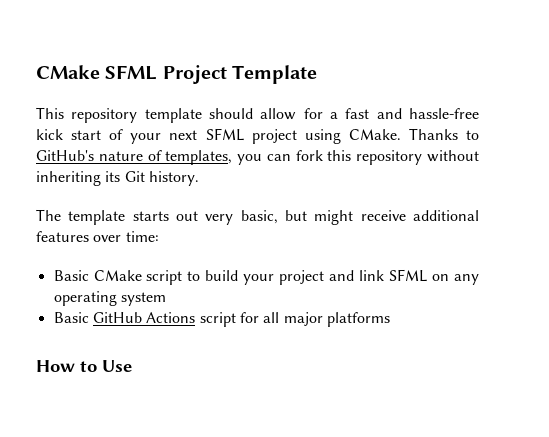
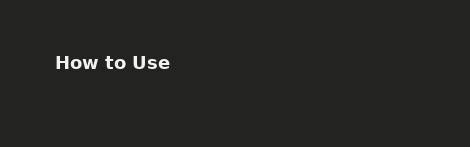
[36,65,318,84] [36,107,479,123] [36,128,480,144] [36,150,479,165] [36,171,199,186] [36,209,479,225] [36,231,159,242] [53,269,479,285] [53,291,166,306] [53,312,390,327] CMake SFML Project Template // This repository template should allow for a fast and hassle-free kick start of your next SFML project using CMake. Thanks to GitHub's nature of templates, you can fork this repository without inheriting its Git history. // The template starts out very basic, but might receive additional features over time: // Basic CMake script to build your project and link SFML on any operating system // Basic GitHub Actions script for all major platforms // -> (55, 62) none

